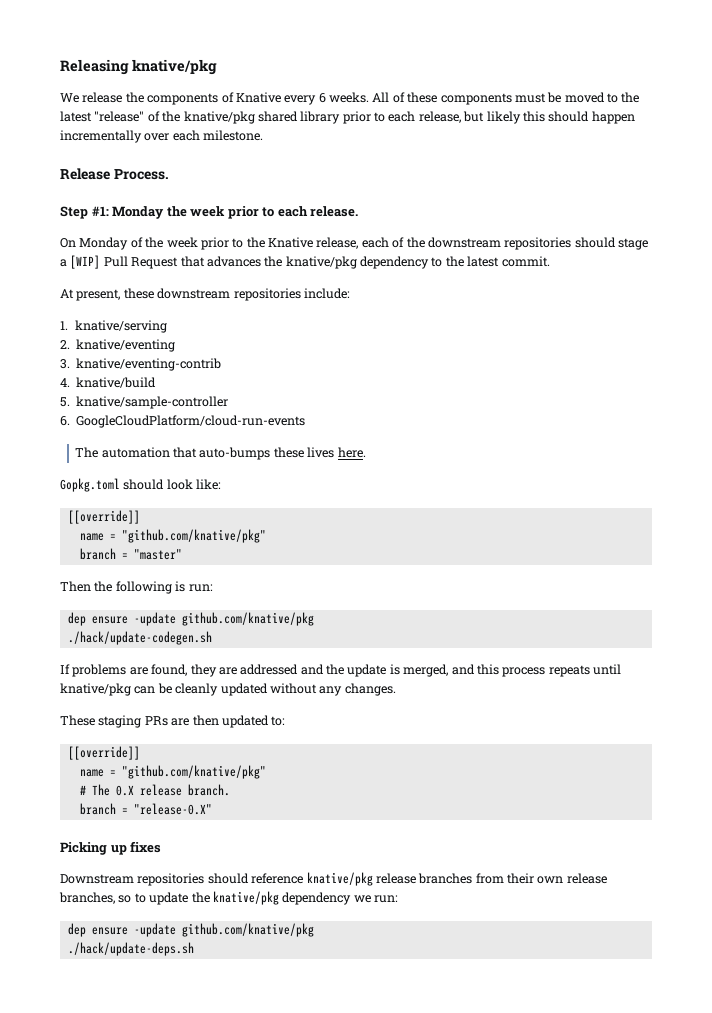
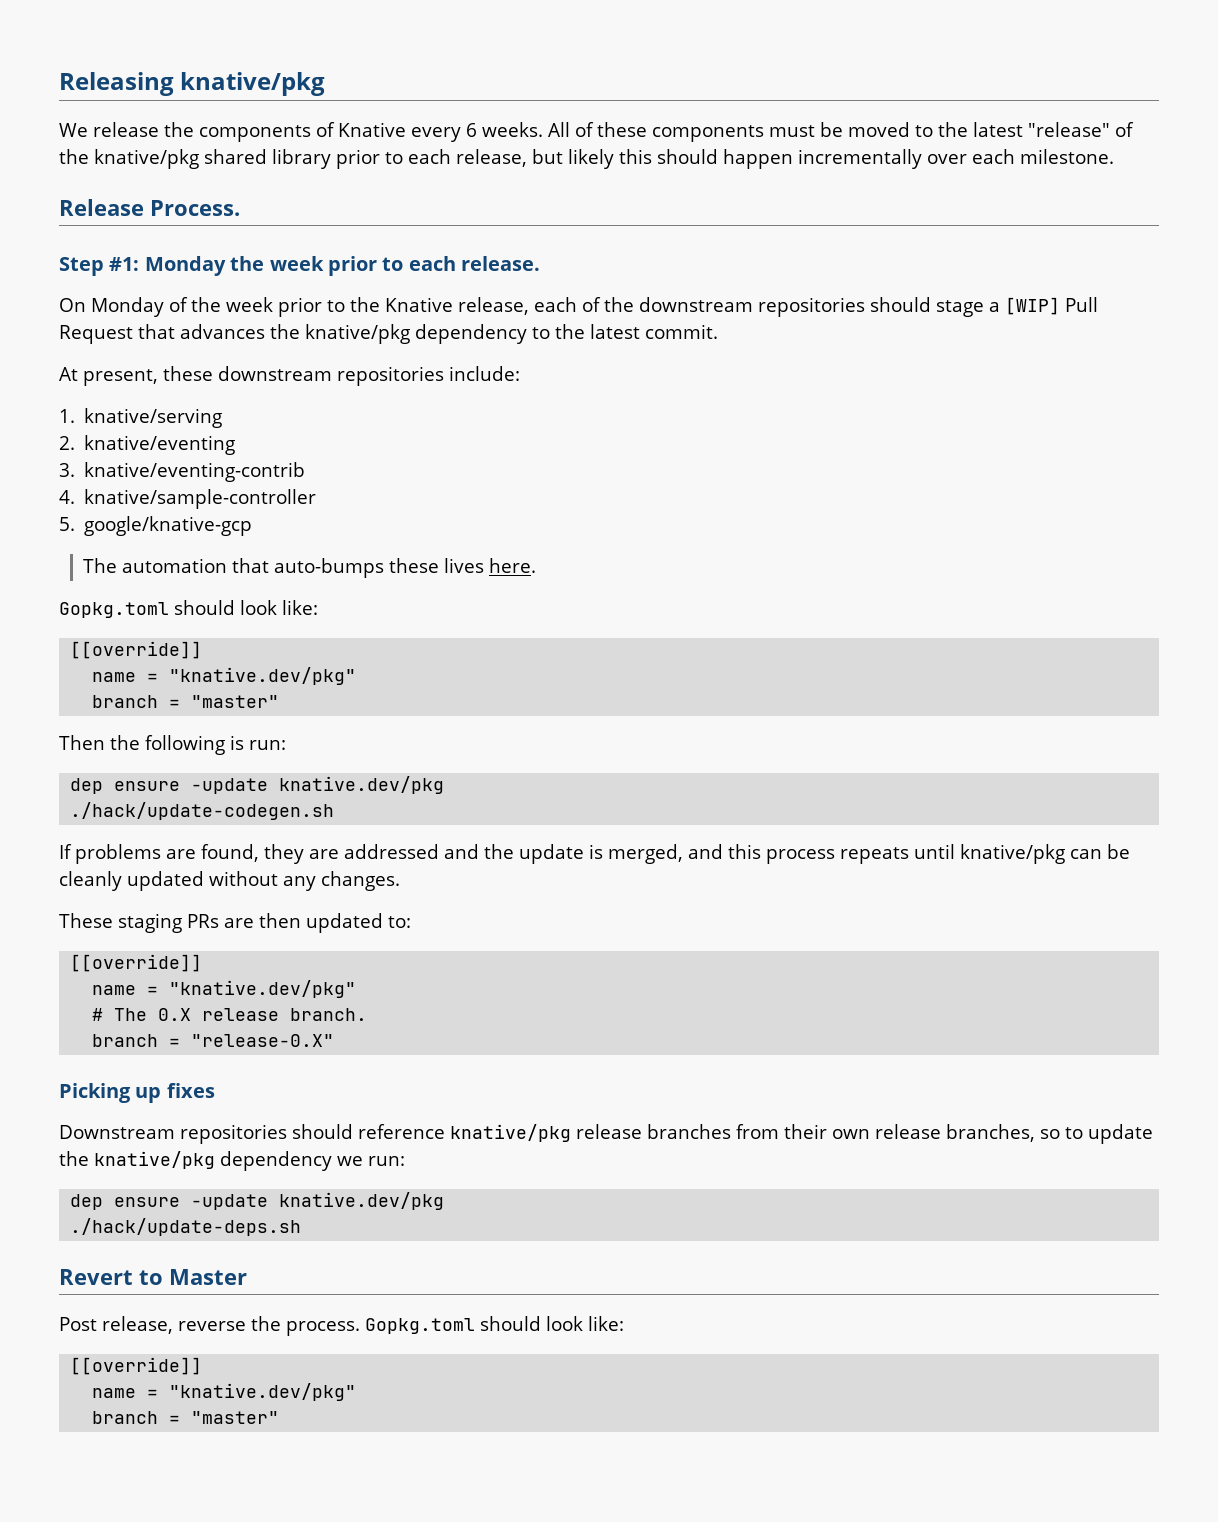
[76,377,157,388] [60,397,70,407] knative/build // 5. -> (75, 497) none
[60,415,306,428] 6. GoogleCloudPlatform/cloud-run-events -> [59,516,253,536] 5. google/knative-gcp
[121,529,266,543] "github.com/knative/pkg" -> [169,667,357,685] "knative.dev/pkg"
[181,612,314,626] github.com/knative/pkg -> [279,776,445,794] knative.dev/pkg
[121,765,266,779] "github.com/knative/pkg" -> [169,980,357,998] "knative.dev/pkg"
[181,923,314,937] github.com/knative/pkg -> [279,1192,445,1210] knative.dev/pkg
(194, 949) none -> [59,1269,247,1285] [59,1316,624,1336] [70,1357,203,1375] [92,1383,357,1401] [92,1411,280,1424] // Revert to Master // Post release, reverse the process. Gopkg.toml should look like: // [[override]] // name = "knative.dev/pkg" // branch = "master"

